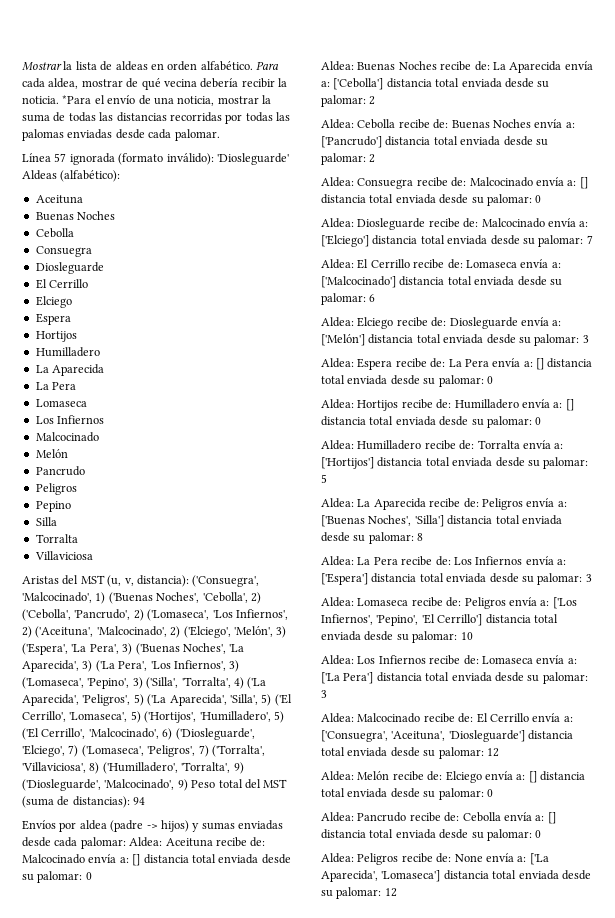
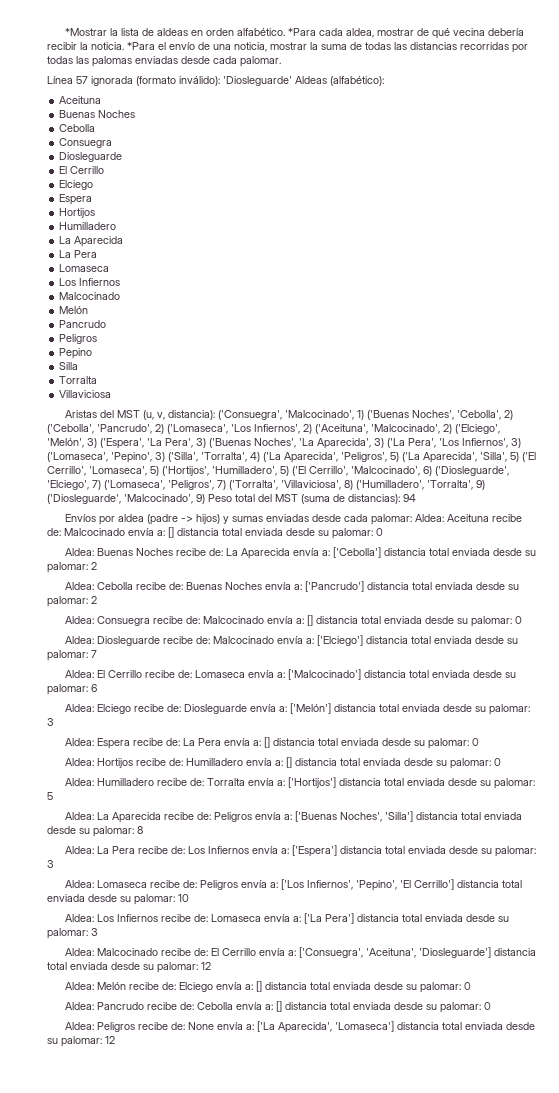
[22,62,62,71] Mostrar -> [64,28,107,36] *Mostrar
[256,61,279,70] Para -> [287,28,316,36] *Para

